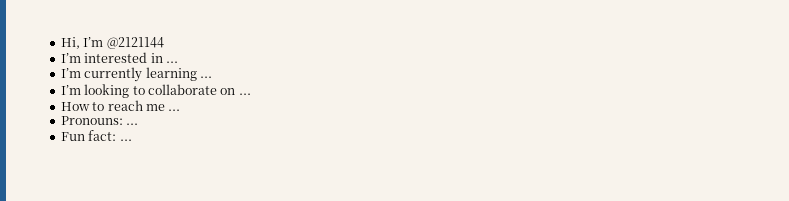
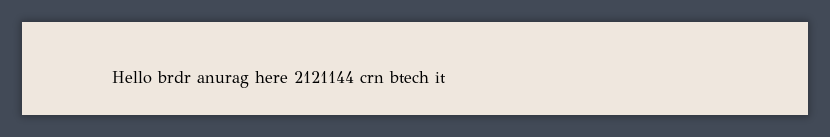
[60,37,164,49] [60,52,178,63] [60,67,212,82] [60,84,251,98] [60,100,181,111] [60,116,139,125] [60,130,132,141] Hi, I’m @2121144 // I’m interested in ... // I’m currently learning ... // I’m looking to collaborate on ... // How to reach me ... // Pronouns: ... // Fun fact: ... -> [112,71,446,88] Hello brdr anurag here 2121144 crn btech it

